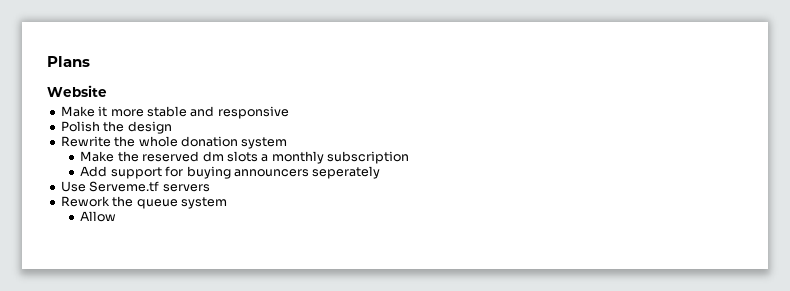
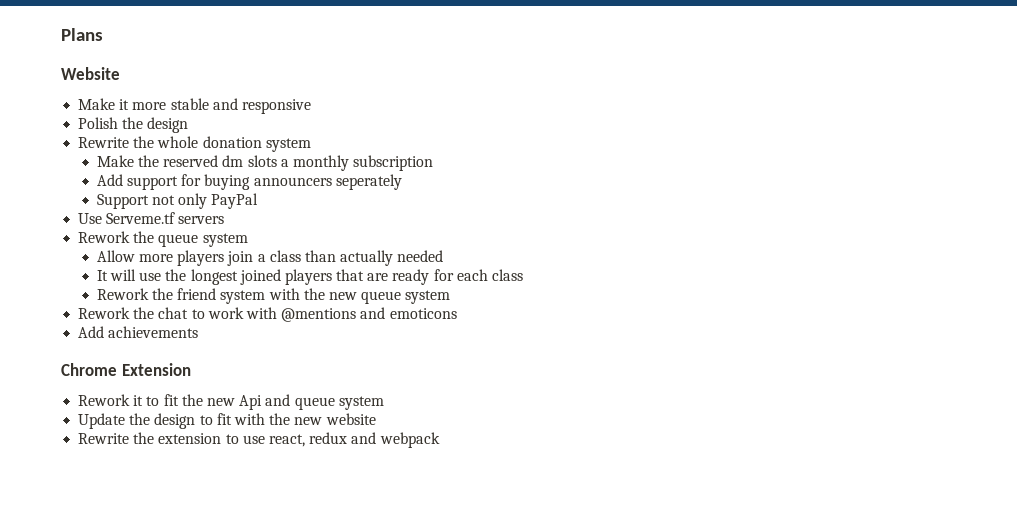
(381, 172) none -> [96,193,259,209] // Support not only PayPal
(117, 216) none -> [138,250,444,266] [96,269,523,285] [96,288,451,304] [78,307,457,322] [78,326,199,338] [61,363,191,376] [78,394,384,410] [78,413,376,429] [78,432,440,448] more players join a class than actually needed // It will use the longest joined players that are ready for each class // Rework the friend system with the new queue system // Rework the chat to work with @mentions and emoticons // Add achievements // Chrome Extension // Rework it to fit the new Api and queue system // Update the design to fit with the new website // Rewrite the extension to use react, redux and webpack

